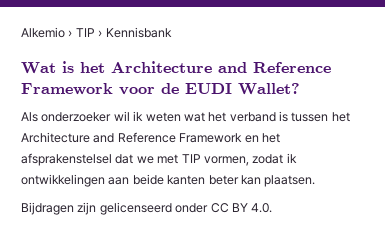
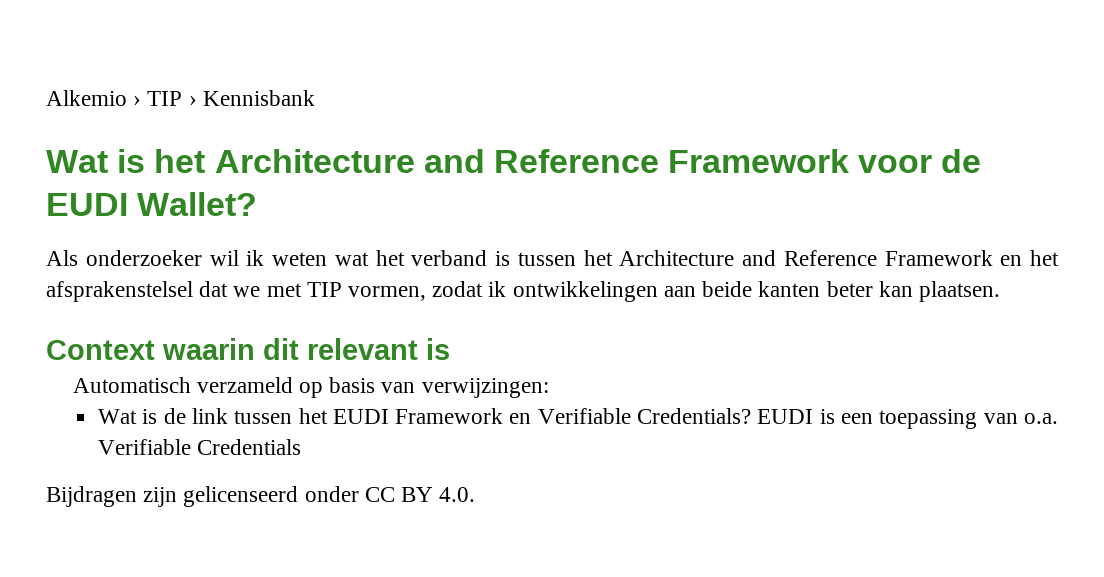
(316, 181) none -> [46,338,450,360] [72,377,549,398] [97,408,1059,429] [97,439,302,455] // Context waarin dit relevant is // Automatisch verzameld op basis van verwijzingen: // Wat is de link tussen het EUDI Framework en Verifiable Credentials? EUDI is een toepassing van o.a. Verifiable Credentials

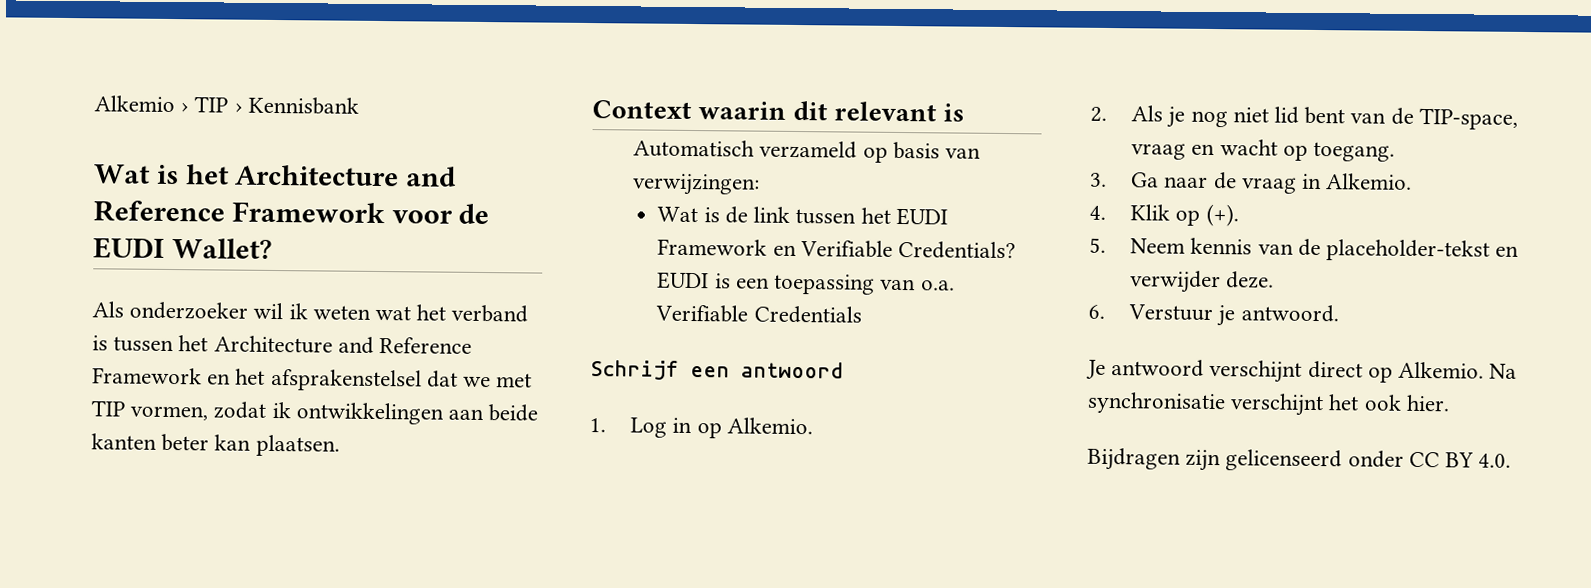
(302, 447) none -> [590,360,844,381] [589,417,813,439] [1090,105,1518,130] [1131,139,1396,162] [1090,172,1413,194] [1089,203,1239,227] [1089,237,1520,262] [1130,270,1275,294] [1088,304,1339,327] [1086,359,1518,383] [1087,391,1450,417] // Schrijf een antwoord // 1. Log in op Alkemio. // 2. Als je nog niet lid bent van de TIP-space, vraag en wacht op toegang. // 3. Ga naar de vraag in Alkemio. // 4. Klik op (+). // 5. Neem kennis van de placeholder-tekst en verwijder deze. // 6. Verstuur je antwoord. // Je antwoord verschijnt direct op Alkemio. Na synchronisatie verschijnt het ook hier.

